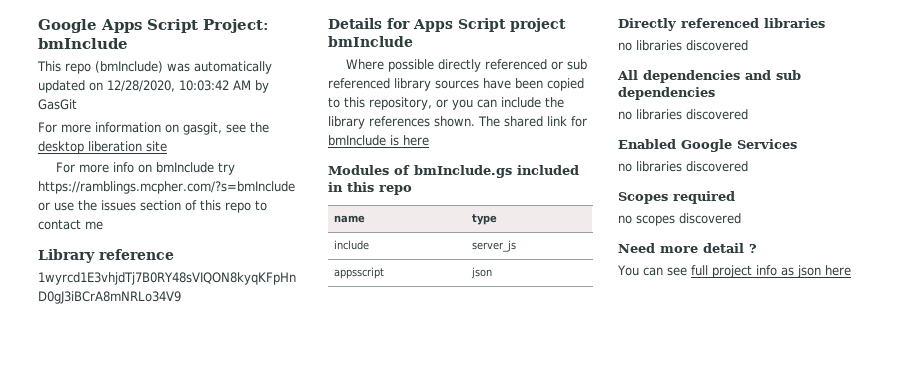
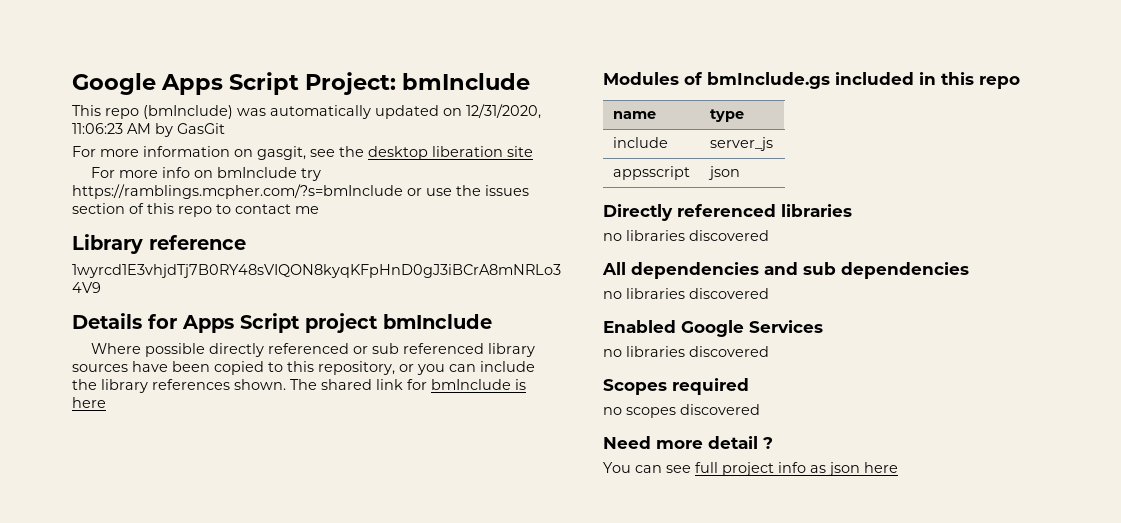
[107,80,229,92] 12/28/2020, 10:03:42 -> [466,104,541,119] [72,123,123,134] 12/31/2020, 11:06:23

